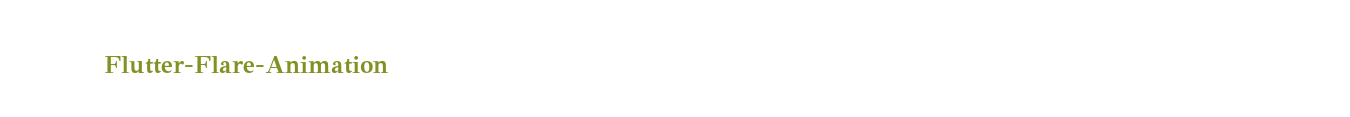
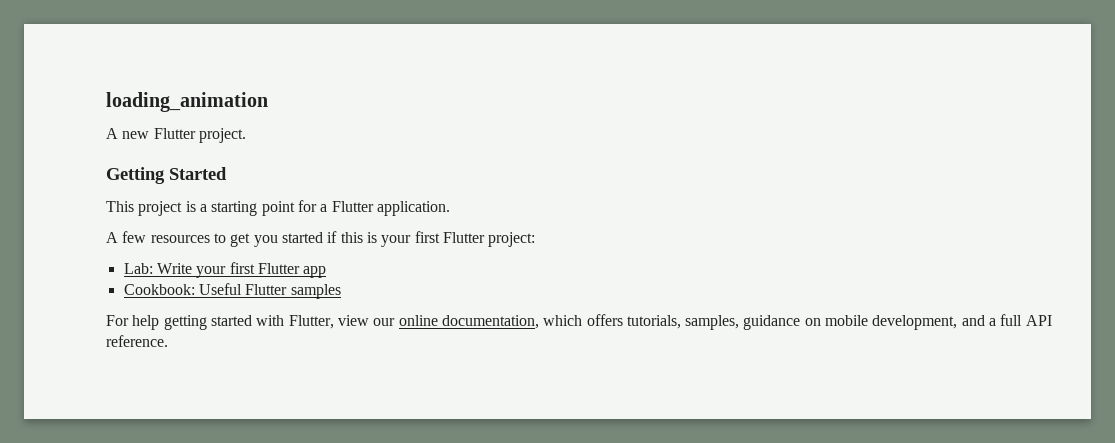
[104,56,388,74] Flutter-Flare-Animation -> [106,92,268,112] [106,128,246,143] [106,167,227,184] [106,200,450,216] [106,231,536,247] [123,262,327,278] [123,283,341,299] [106,314,1052,330] [106,335,168,347] loading_animation // A new Flutter project. // Getting Started // This project is a starting point for a Flutter application. // A few resources to get you started if this is your first Flutter project: // Lab: Write your first Flutter app // Cookbook: Useful Flutter samples // For help getting started with Flutter, view our online documentation, which offers tutorials, samples, guidance on mobile development, and a full API reference.

